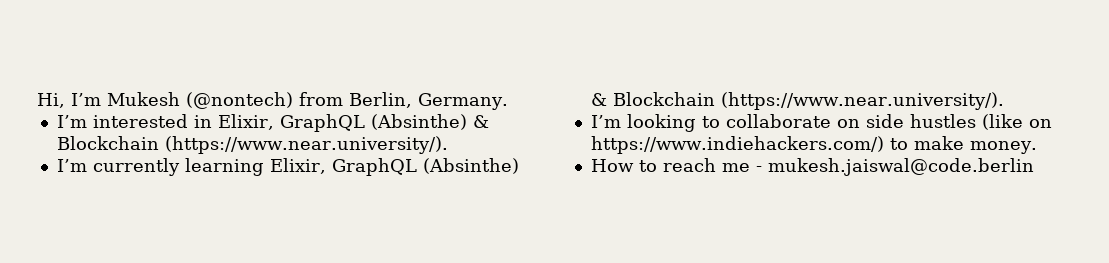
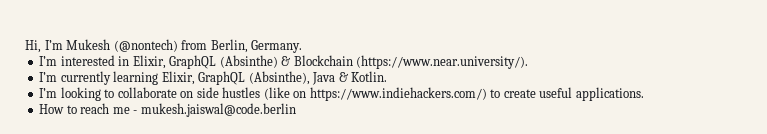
[422,158,519,174] [590,92,1004,110] (Absinthe) & Blockchain (https://www.near.university/). -> [248,71,388,85] (Absinthe), Java & Kotlin.
[913,136,1037,154] make money. -> [503,87,644,101] create useful applications.

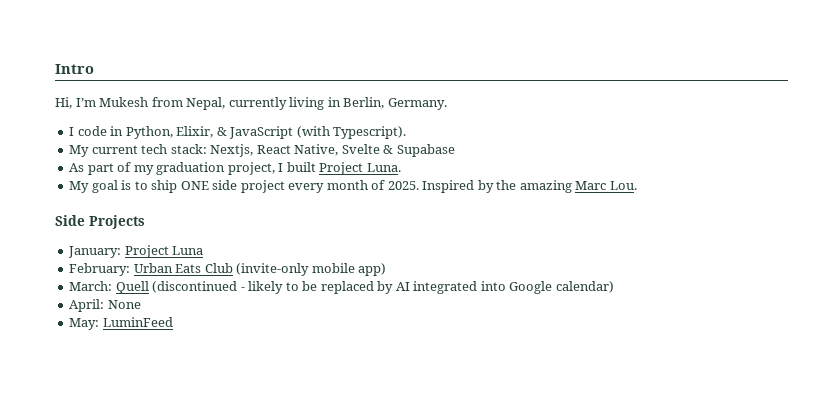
(25, 46) none -> [55,64,94,74] Intro //
[113,39,303,53] [39,55,529,69] [39,71,388,85] [39,87,644,101] [39,103,296,117] (@nontech) from Berlin, Germany. // I’m interested in Elixir, GraphQL (Absinthe) & Blockchain (https://www.near.university/). // I’m currently learning Elixir, GraphQL (Absinthe), Java & Kotlin. // I’m looking to collaborate on side hustles (like on https://www.indiehackers.com/) to create useful applications. // How to reach me - mukesh.jaiswal@code.berlin -> [151,97,447,110] [69,126,407,139] [69,144,455,157] [69,162,401,175] [69,180,637,193] [55,215,145,229] [68,245,204,258] [69,263,387,276] [69,281,614,294] [69,299,141,312] [69,317,173,330] from Nepal, currently living in Berlin, Germany. // I code in Python, Elixir, & JavaScript (with Typescript). // My current tech stack: Nextjs, React Native, Svelte & Supabase // As part of my graduation project, I built Project Luna. // My goal is to ship ONE side project every month of 2025. Inspired by the amazing Marc Lou. // Side Projects // January: Project Luna // February: Urban Eats Club (invite-only mobile app) // March: Quell (discontinued - likely to be replaced by AI integrated into Google calendar) // April: None // May: LuminFeed

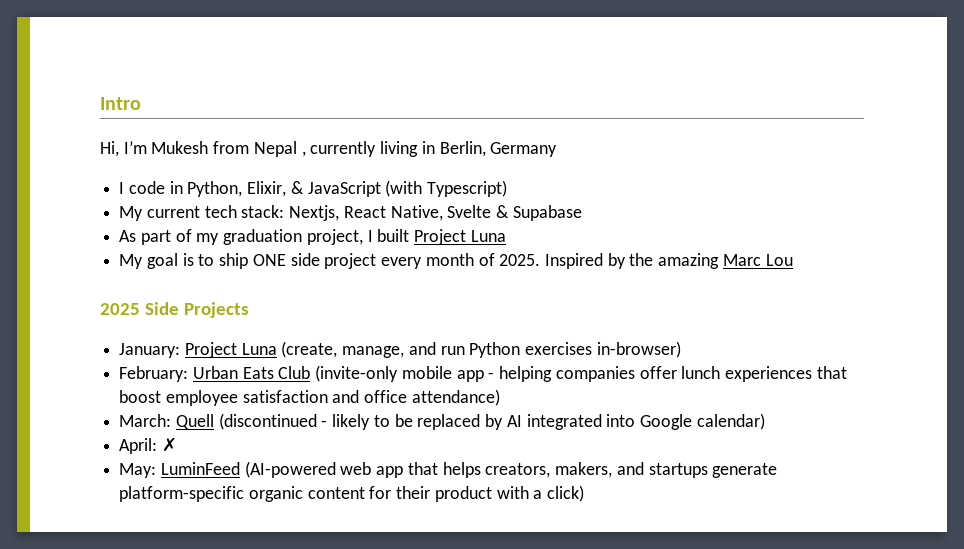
[186,97,226,110] Nepal, -> [253,141,306,157] Nepal ,
[387,98,447,110] Germany. -> [490,142,558,157] Germany
[333,126,407,139] Typescript). -> [427,180,508,197] Typescript)
[366,163,401,172] Luna. -> [470,230,506,242] Luna
[609,181,637,190] Lou. // -> [765,254,793,266] [100,303,140,315] Lou // 2025
(204, 250) none -> [281,341,681,358] (create, manage, and run Python exercises in-browser)
[358,263,387,276] app) -> [456,366,847,382] [119,389,500,406] app - helping companies offer lunch experiences that boost employee satisfaction and office attendance)
[69,299,141,312] April: None -> [119,437,177,454] April: ✗
(173, 322) none -> [244,461,778,478] [119,485,585,502] (AI-powered web app that helps creators, makers, and startups generate platform-specific organic content for their product with a click)

